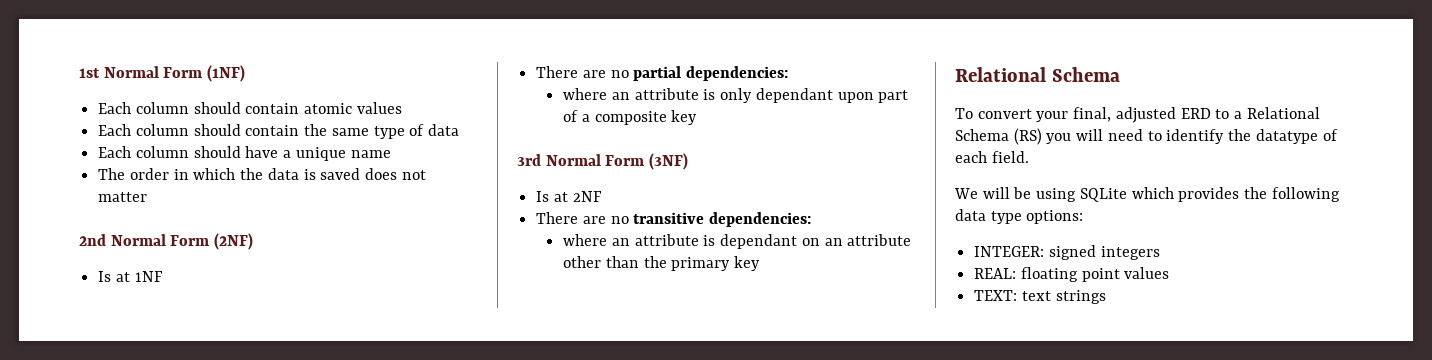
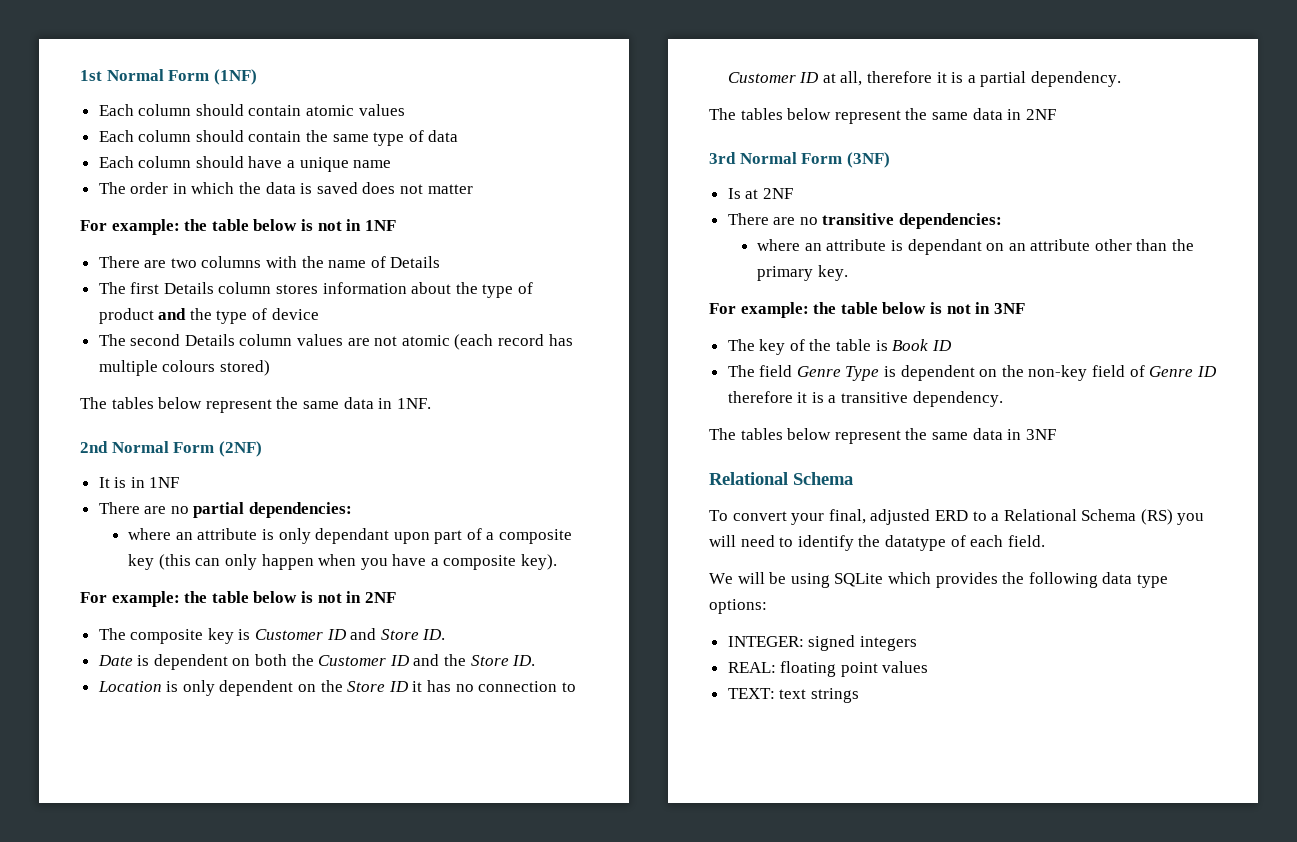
(148, 197) none -> [80,219,396,235] [98,256,441,268] [98,282,534,298] [98,308,319,324] [98,334,573,350] [98,360,270,376] [80,397,431,413] // For example: the table below is not in 1NF // There are two columns with the name of Details // The first Details column stores information about the type of product and the type of device // The second Details column values are not atomic (each record has multiple colours stored) // The tables below represent the same data in 1NF.
[98,271,130,282] Is at -> [98,477,145,488] It is in
(698, 117) none -> [158,554,558,570] [80,591,396,607] [98,628,446,644] [97,654,536,670] [97,680,576,696] [727,71,1122,87] [709,108,1056,124] (this can only happen when you have a composite key). // For example: the table below is not in 2NF // The composite key is Customer ID and Store ID. // Date is dependent on both the Customer ID and the Store ID. // Location is only dependent on the Store ID it has no connection to Customer ID at all, therefore it is a partial dependency. // The tables below represent the same data in 2NF
[734,256,761,271] key -> [817,265,848,281] [709,302,1025,318] [727,339,952,355] [727,365,1217,381] [727,391,1003,407] [709,428,1056,444] key. // For example: the table below is not in 3NF // The key of the table is Book ID // The field Genre Type is dependent on the non-key field of Genre ID therefore it is a transitive dependency. // The tables below represent the same data in 3NF

